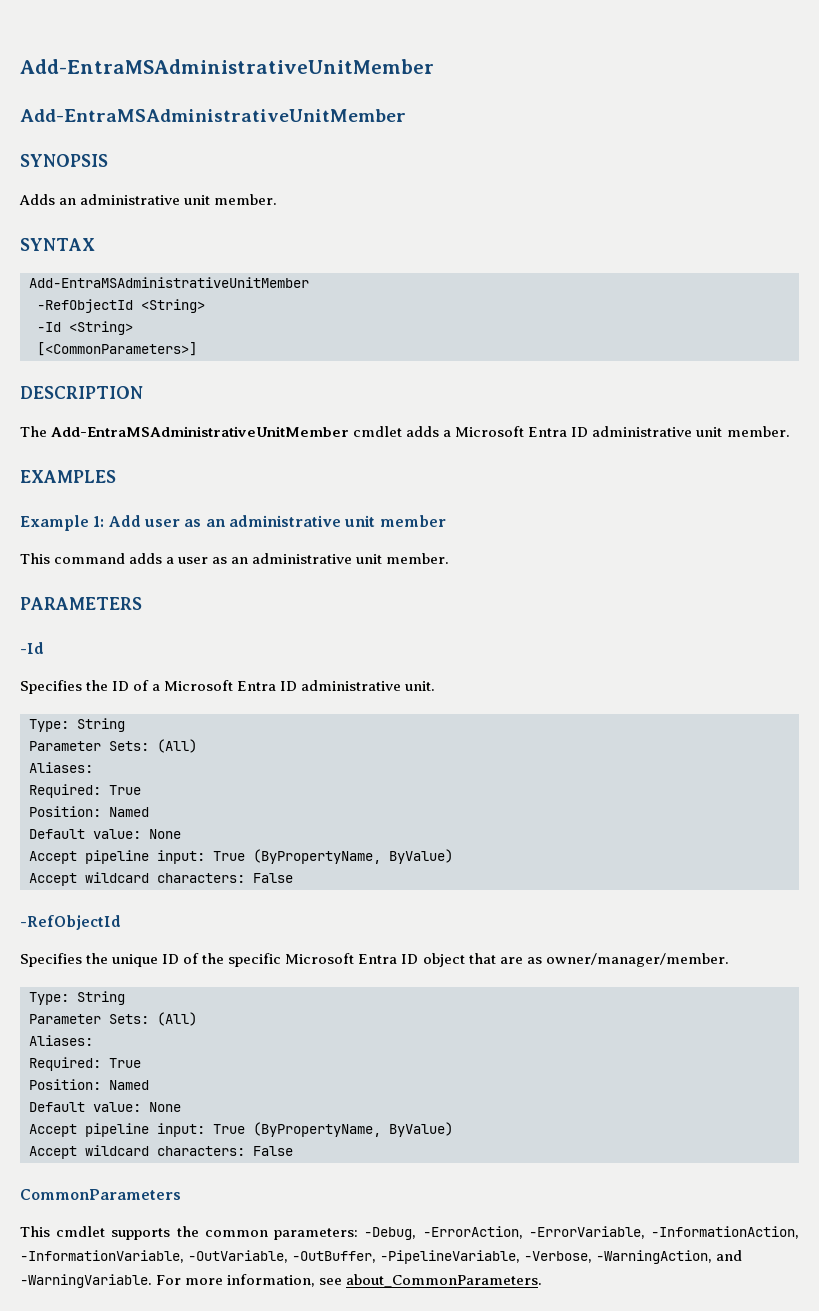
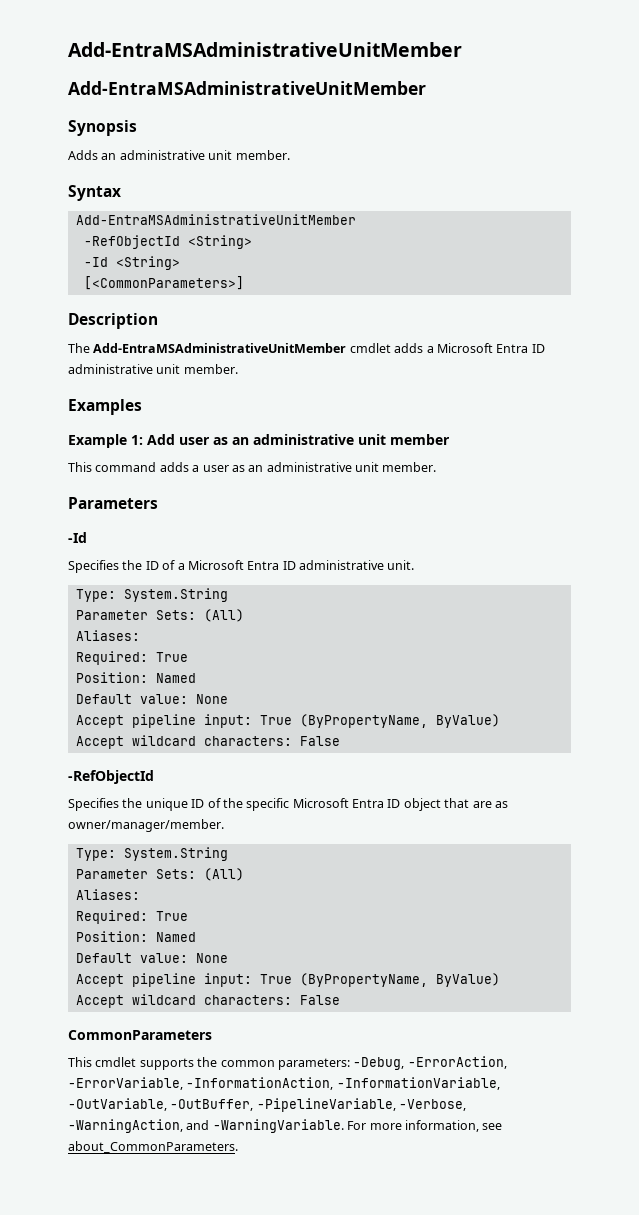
[20,154,108,167] SYNOPSIS -> [68,120,137,136] Synopsis
[20,238,95,251] SYNTAX -> [68,185,121,201] Syntax
[20,386,143,399] DESCRIPTION -> [68,313,158,329] Description
[20,470,116,483] EXAMPLES -> [68,399,142,415] Examples
[20,597,142,610] PARAMETERS -> [68,497,158,509] Parameters
[77,718,125,732] String -> [123,588,228,602] System.String
[77,991,125,1005] String -> [123,847,228,861] System.String

